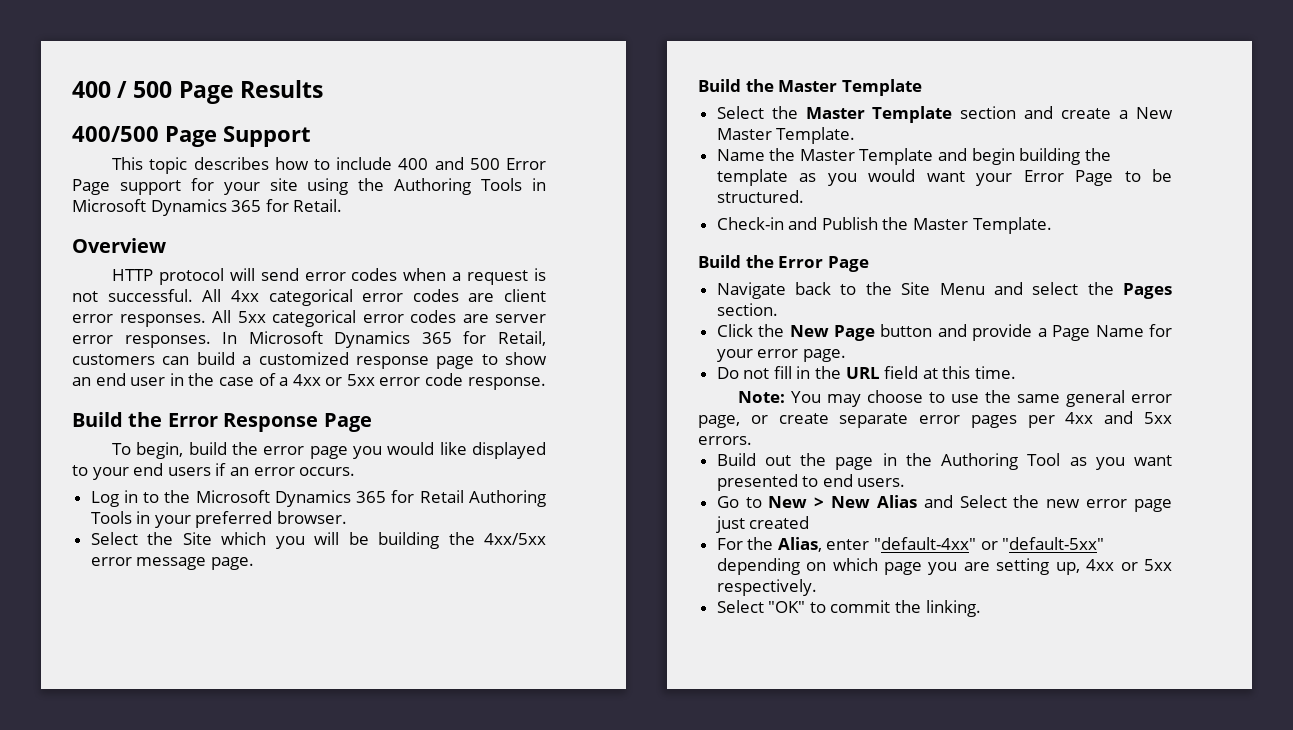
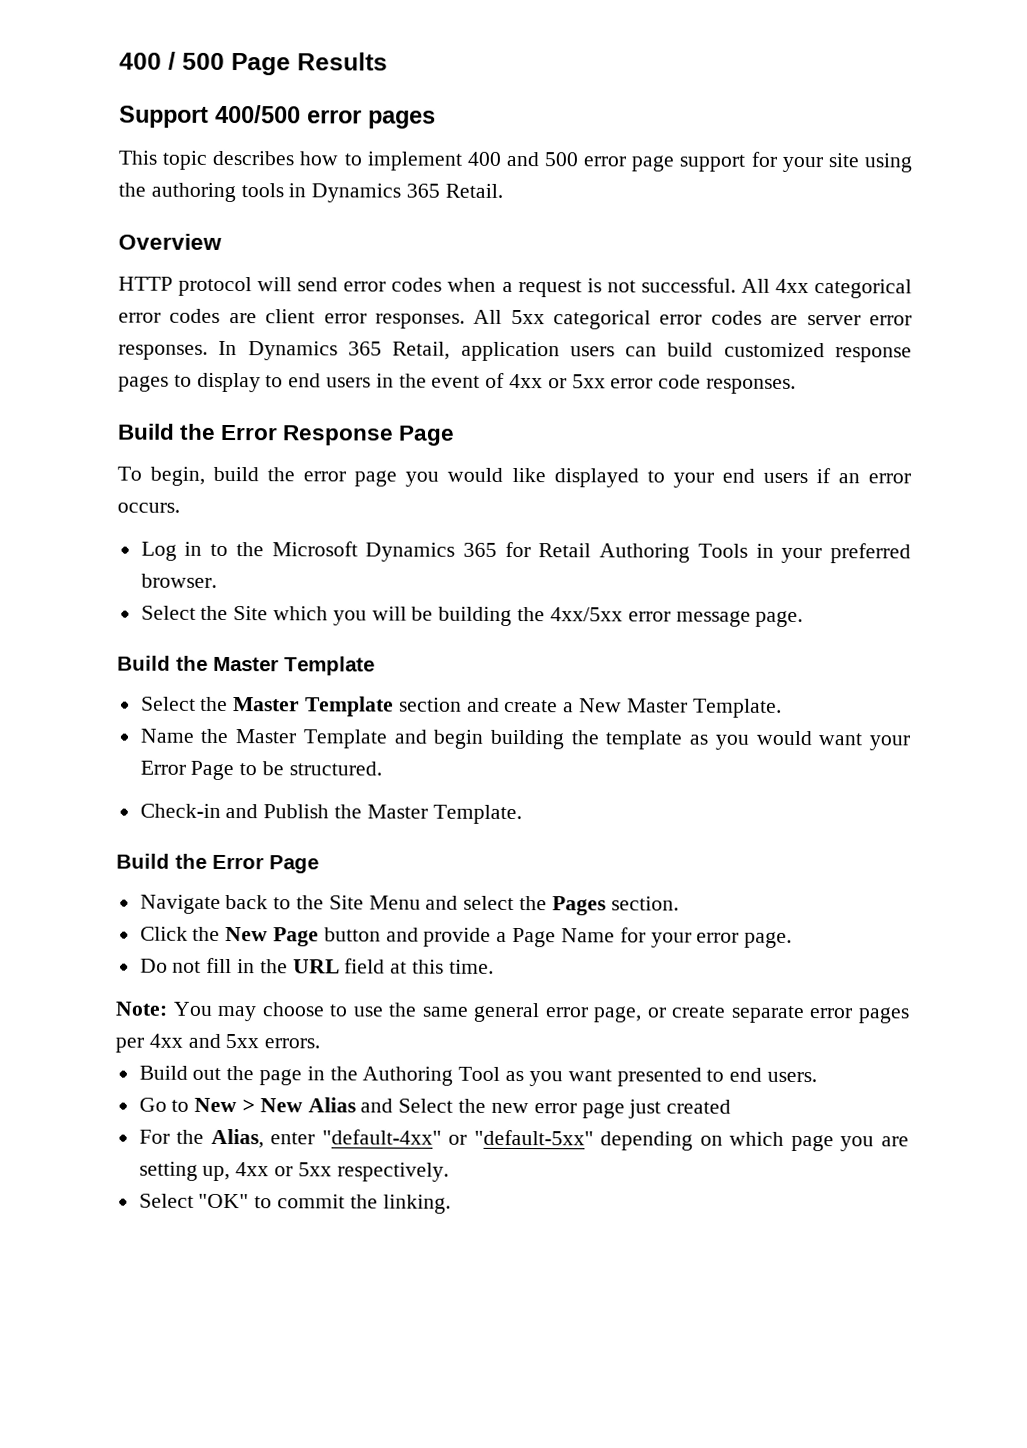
[72,126,311,147] 400/500 Page Support -> [119,104,436,129] Support 400/500 error pages
[336,157,393,170] include -> [366,151,462,171] implement
[506,158,547,170] [72,179,110,195] Error Page -> [583,155,675,172] error page
[394,178,546,195] [72,199,289,216] Authoring Tools in Microsoft Dynamics 365 for -> [150,182,441,203] authoring tools in Dynamics 365
[248,331,546,348] [72,354,155,365] Microsoft Dynamics 365 for Retail, customers -> [247,341,615,362] Dynamics 365 Retail, application users
[242,356,252,365] a -> (714, 349) none
[436,352,547,369] [72,373,289,386] page to show an end user in the case of a -> [118,372,506,393] pages to display to end users in the event of
[467,377,546,390] response. -> [706,378,797,394] responses.

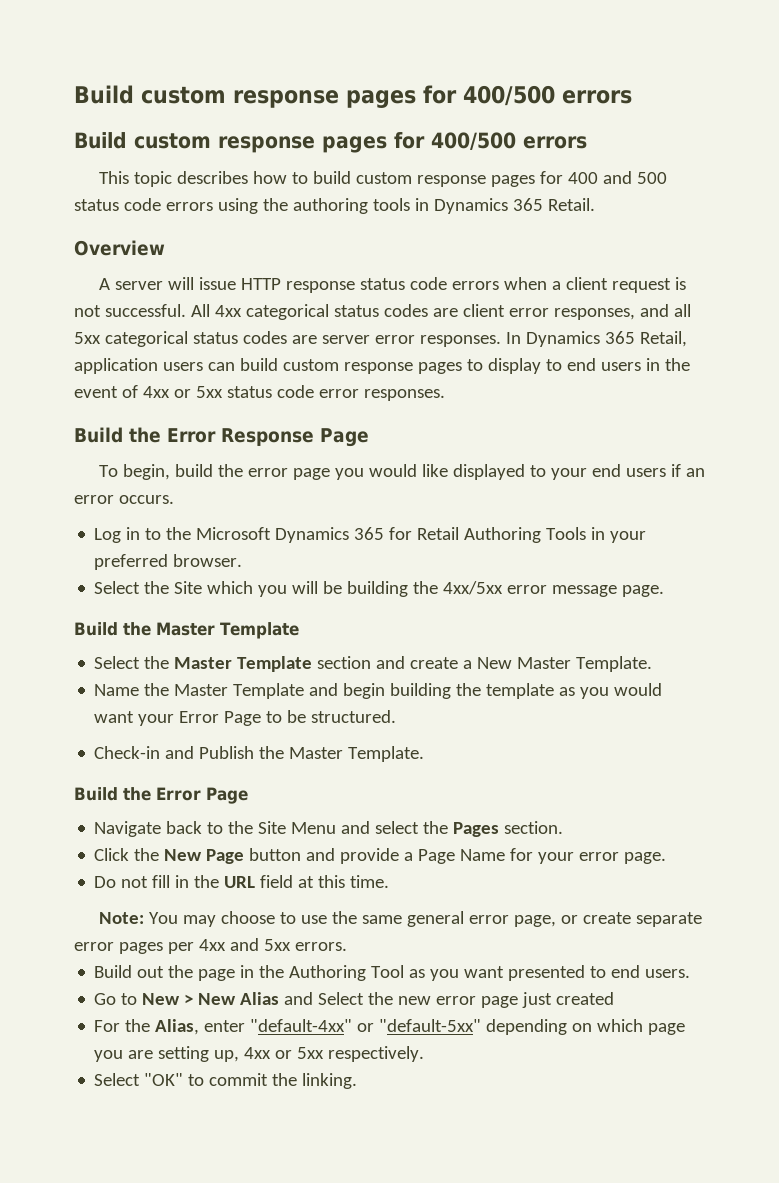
[119,51,388,76] [119,104,436,129] 400 / 500 Page Results // Support 400/500 error pages -> [74,85,632,108] [74,132,587,153] Build custom response pages for 400/500 errors // Build custom response pages for 400/500 errors
[366,151,859,173] implement 400 and 500 error page support for your site -> [312,171,667,187] [74,198,213,211] build custom response pages for 400 and 500 status code errors
[118,276,443,297] HTTP protocol will send error codes -> [98,277,499,293] A server will issue HTTP response status code errors
(513, 286) none -> [565,277,608,290] client
[118,312,161,323] error -> [333,305,379,317] status
[374,309,503,329] responses. All -> [553,304,691,320] responses, and all
[659,314,703,325] error -> [192,332,238,344] status
[723,342,825,358] customized -> [282,359,339,371] custom
[610,374,702,389] error code -> [226,385,359,398] status code error

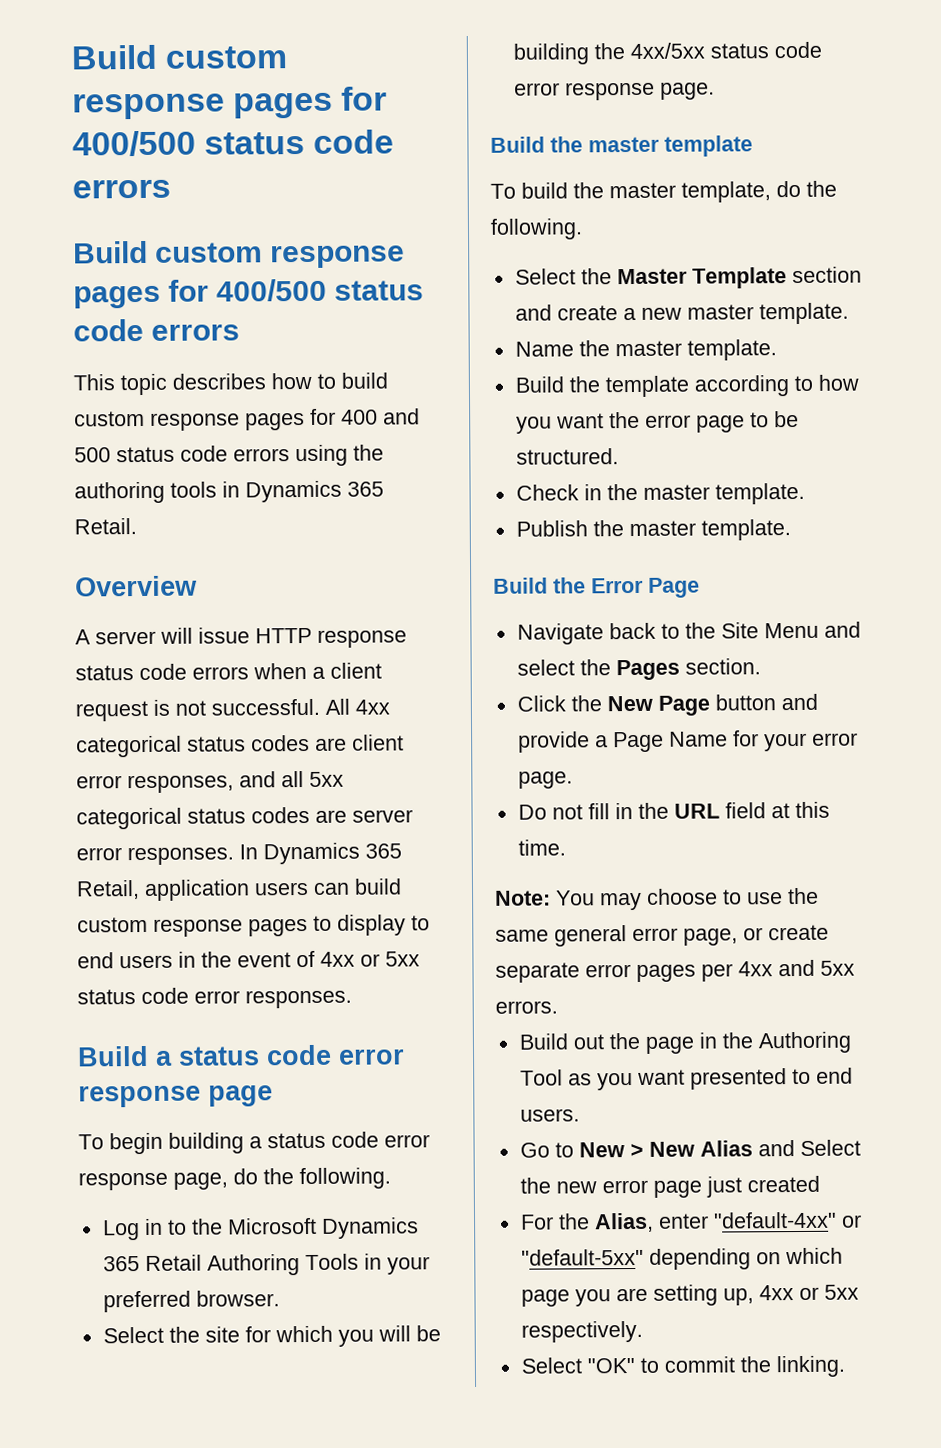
[74,85,555,108] Build custom response pages for 400/500 -> [71,44,288,70] [72,86,388,120] [72,129,395,157] Build custom response pages for 400/500 status code
(516, 141) none -> [334,280,425,301] [73,318,144,342] status code
[129,427,369,447] [98,464,705,480] [74,495,174,504] the Error Response Page // To begin, build the error page you would like displayed to your end users if an error occurs. -> [155,1044,405,1066] [78,1085,273,1108] [78,1131,430,1155] [78,1167,391,1191] a status code error response page // To begin building a status code error response page, do the following.
[389,527,413,540] for -> (140, 1264) none
[174,581,203,594] Site -> [204,1326,271,1343] site for
[507,585,618,597] error message -> [709,41,822,59] [513,81,655,101] status code error response
[156,622,299,639] Master Template -> [588,135,753,157] [490,180,837,203] [490,218,583,240] master template // To build the master template, do the following.
[477,656,653,672] New Master Template. -> [640,302,849,325] new master template.
[174,683,663,699] [94,710,397,726] [94,746,425,762] Master Template and begin building the template as you would want your Error Page to be structured. // Check-in and Publish the Master Template. -> [614,339,777,361] [514,374,859,398] [515,410,799,434] [515,448,619,465] [515,482,805,505] [515,519,791,541] master template. // Build the template according to how you want the error page to be structured. // Check in the master template. // Publish the master template.

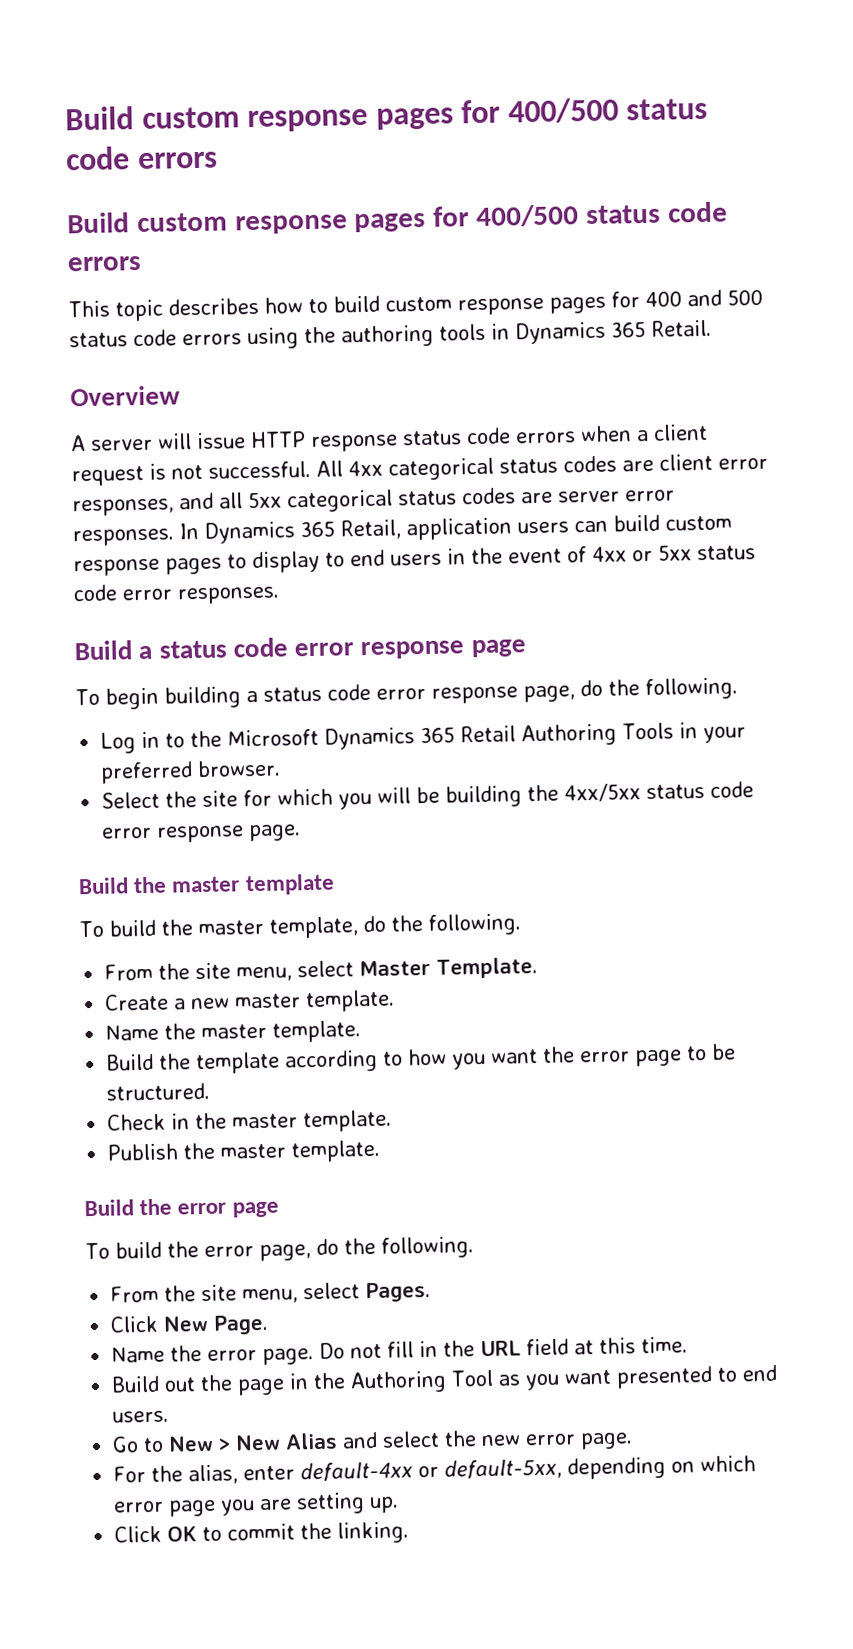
[514,266,862,289] [514,304,618,321] Select the Master Template section and create -> [104,957,539,982] [104,993,170,1011] From the site menu, select Master Template. // Create
[591,577,700,598] [516,621,861,645] [516,658,761,681] [516,693,818,716] [517,730,858,753] [517,771,573,789] Error Page // Navigate back to the Site Menu and select the Pages section. // Click the New Page button and provide a Page Name for your error page. // -> [177,1201,279,1218] [85,1236,474,1262] [110,1281,432,1304] [110,1314,270,1335] [111,1345,315,1366] error page // To build the error page, do the following. // From the site menu, select Pages. // Click New Page. // Name the error page.
[495,887,819,911] [495,924,829,947] [495,959,855,983] [495,1000,558,1014] // Note: You may choose to use the same general error page, or create separate error pages per 4xx and 5xx errors. -> (689, 1345) none
[799,1139,861,1156] Select -> [382,1430,441,1448] select
[652,1175,820,1198] page just created -> [580,1432,634,1450] page.
[593,1211,862,1233] [520,1248,644,1266] Alias, enter "default-4xx" or "default-5xx" -> [188,1458,563,1485] alias, enter default-4xx or default-5xx,
(843, 1256) none -> [114,1500,165,1513] error
[722,1284,859,1306] [520,1320,643,1343] [520,1357,635,1374] up, 4xx or 5xx respectively. // Select "OK" -> [369,1496,400,1514] [114,1525,198,1543] up. // Click OK

